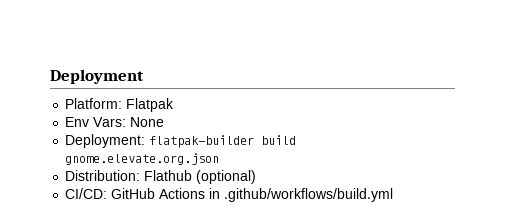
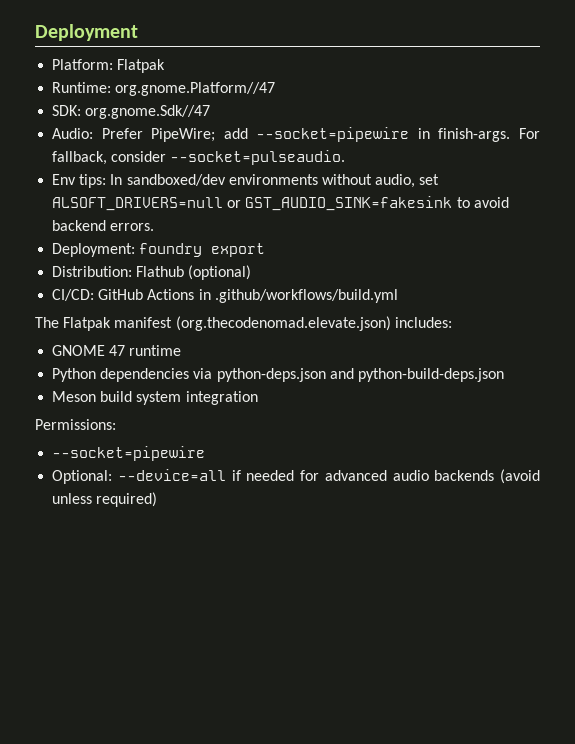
[65,117,165,127] [65,134,297,148] [65,153,220,165] Env Vars: None // Deployment: flatpak-builder build gnome.elevate.org.json -> [52,82,276,96] [52,105,211,119] [52,127,540,142] [52,150,346,165] [52,174,440,188] [52,196,509,211] [52,220,155,231] [52,243,266,257] Runtime: org.gnome.Platform//47 // SDK: org.gnome.Sdk//47 // Audio: Prefer PipeWire; add --socket=pipewire in finish-args. For fallback, consider --socket=pulseaudio. // Env tips: In sandboxed/dev environments without audio, set ALSOFT_DRIVERS=null or GST_AUDIO_SINK=fakesink to avoid backend errors. // Deployment: foundry export
(394, 195) none -> [35,316,452,331] [52,345,182,356] [52,368,504,382] [52,391,258,405] [35,419,116,430] [52,446,206,461] [52,469,540,484] [52,492,158,507] // The Flatpak manifest (org.thecodenomad.elevate.json) includes: // GNOME 47 runtime // Python dependencies via python-deps.json and python-build-deps.json // Meson build system integration // Permissions: // --socket=pipewire // Optional: --device=all if needed for advanced audio backends (avoid unless required)

